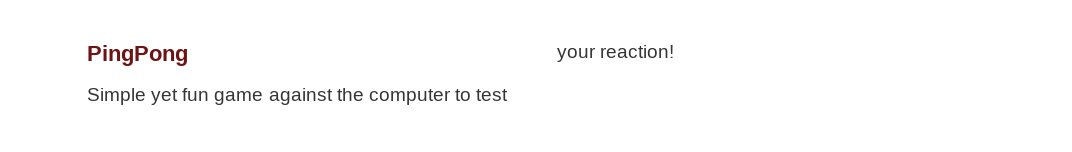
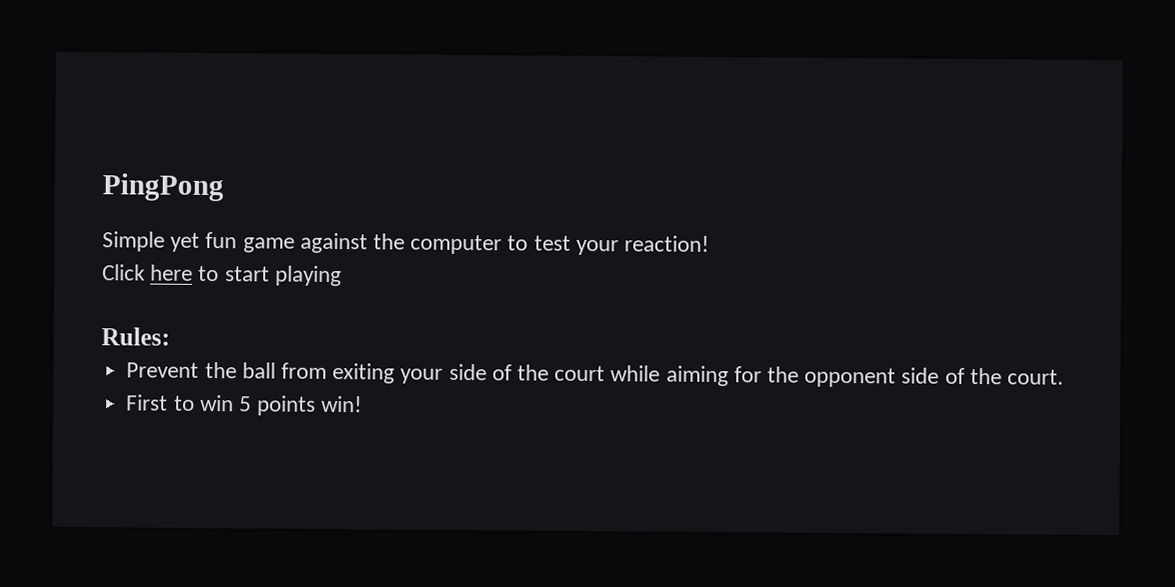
(675, 51) none -> [102,264,342,287] [101,327,170,346] [126,361,1065,388] [126,394,363,416] // Click here to start playing // Rules: // Prevent the ball from exiting your side of the court while aiming for the opponent side of the court. // First to win 5 points win!

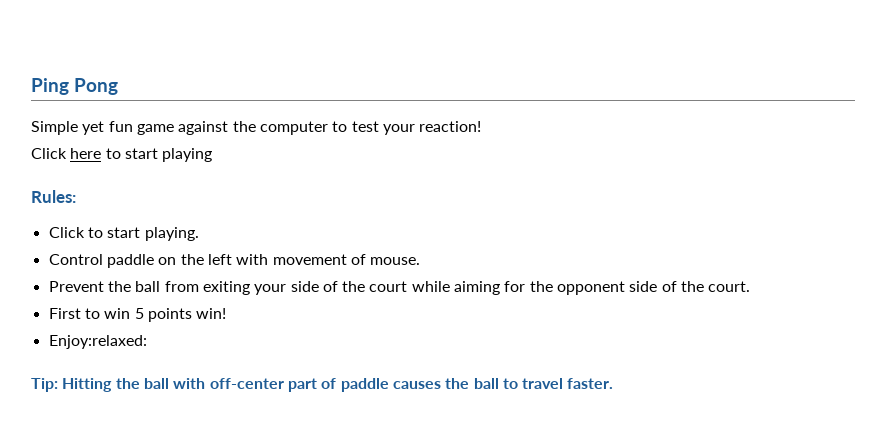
[102,173,224,202] PingPong -> [31,78,118,95] Ping Pong
(170, 336) none -> [48,227,199,241] [48,254,421,268] // Click to start playing. // Control paddle on the left with movement of mouse.
(363, 404) none -> [48,335,147,349] [31,378,614,392] // Enjoy:relaxed: // Tip: Hitting the ball with off-center part of paddle causes the ball to travel faster.

